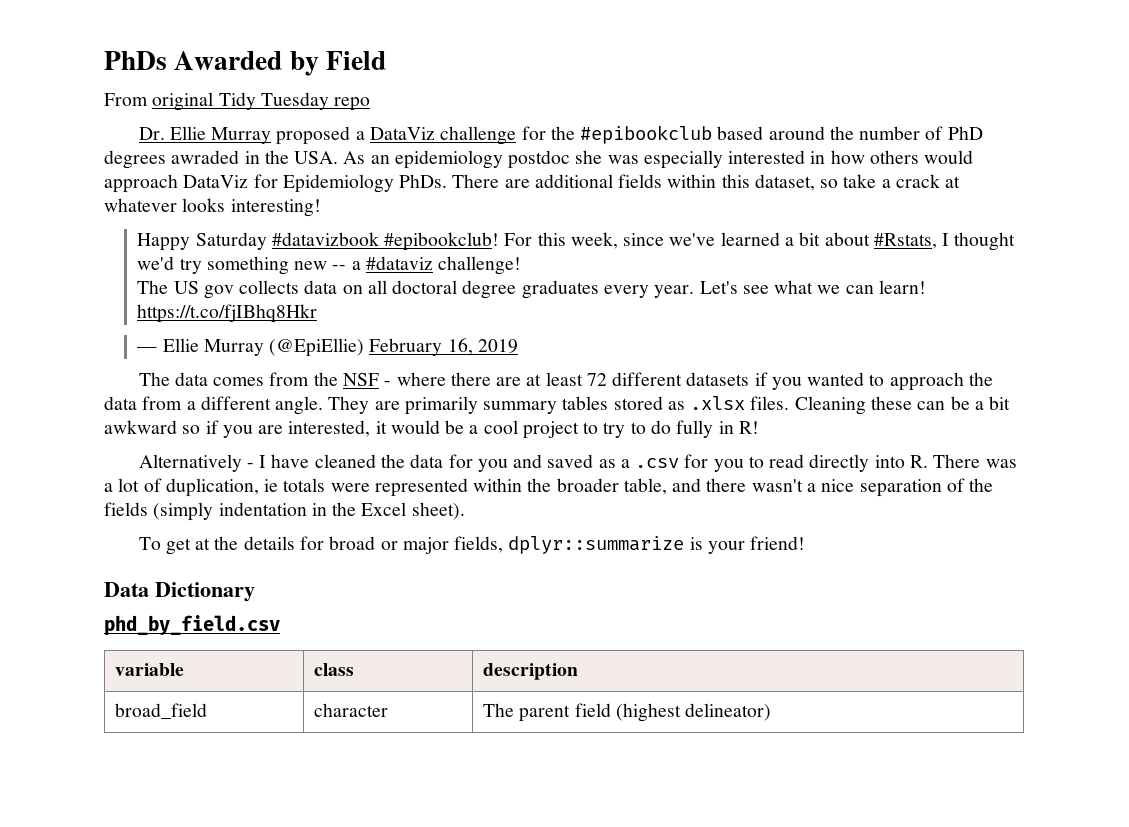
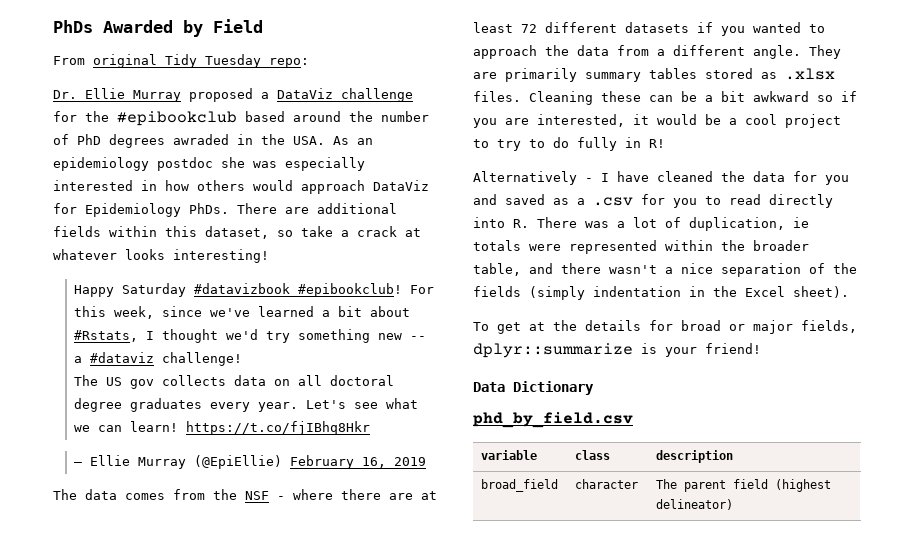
[334,97,371,111] repo -> [269,58,309,68] repo:

